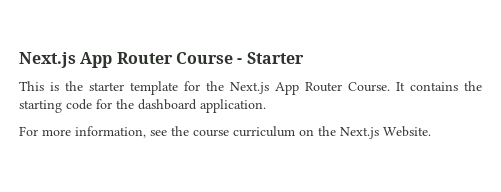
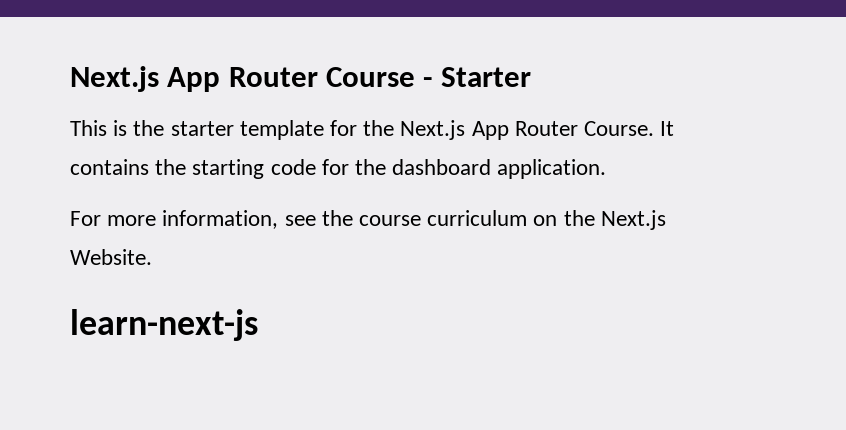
(431, 131) none -> [70,309,258,341] // learn-next-js

